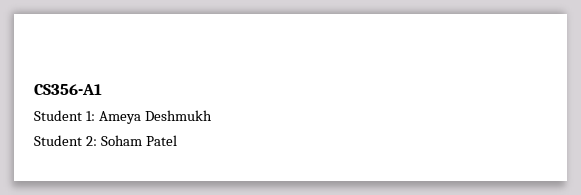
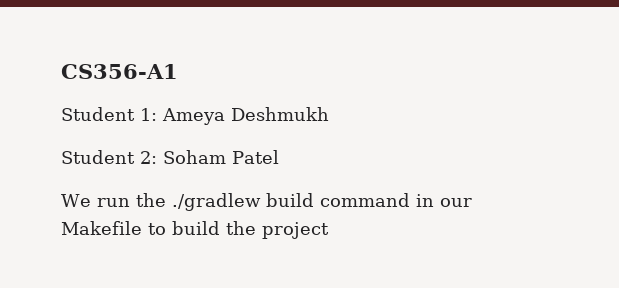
(177, 140) none -> [61,193,472,211] [61,221,329,239] // We run the ./gradlew build command in our Makefile to build the project

